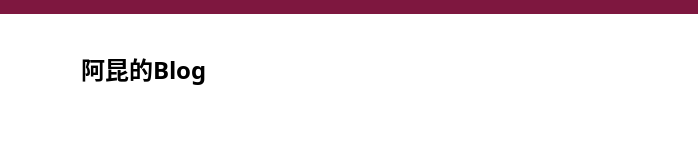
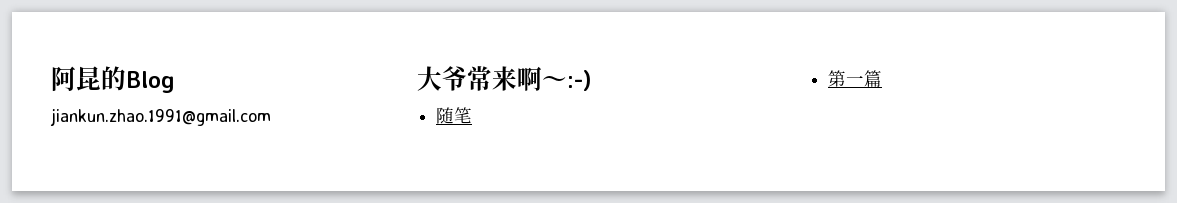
(206, 73) none -> [50,108,271,126] [417,66,592,91] [436,107,473,124] [827,70,882,87] // jiankun.zhao.1991@gmail.com // 大爷常来啊～:-) // 随笔 // 第一篇

